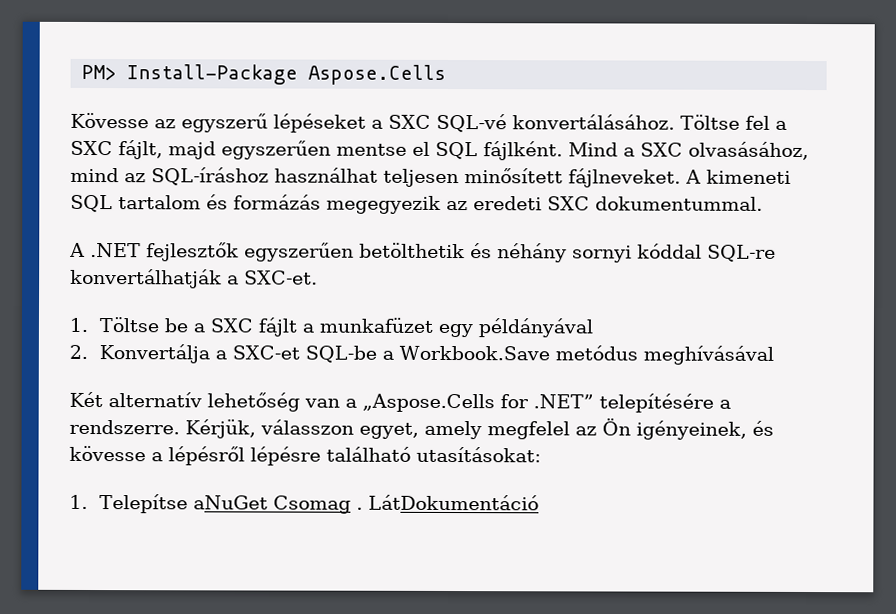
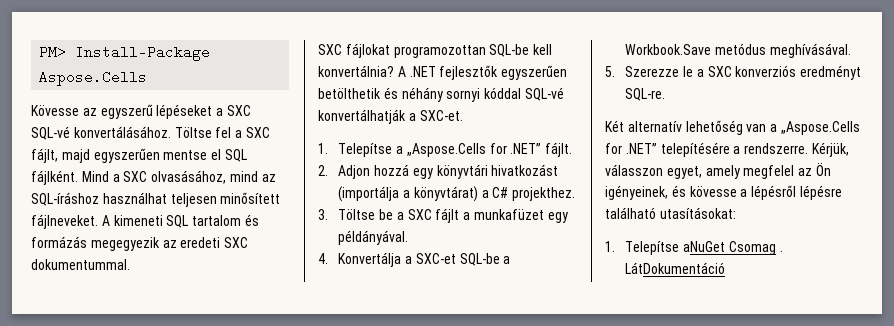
(763, 203) none -> [318,43,553,58] [318,65,394,77] SXC fájlokat programozottan SQL-be kell konvertálnia?
[707,244,776,262] SQL-re -> [524,87,564,101] SQL-vé
(88, 324) none -> [338,142,573,157] [318,164,559,179] [338,186,576,202] [318,209,328,220] Telepítse a „Aspose.Cells for .NET” fájlt. // 2. Adjon hozzá egy könyvtári hivatkozást (importálja a könyvtárat) a C# projekthez. // 3.
[477,318,593,338] [69,344,88,359] példányával // 2. -> [338,230,409,245] [318,253,328,264] példányával. // 4.
[642,345,774,365] meghívásával -> [769,43,851,58] [605,65,862,80] [625,88,666,101] meghívásával. // 5. Szerezze le a SXC konverziós eredményt SQL-re.

